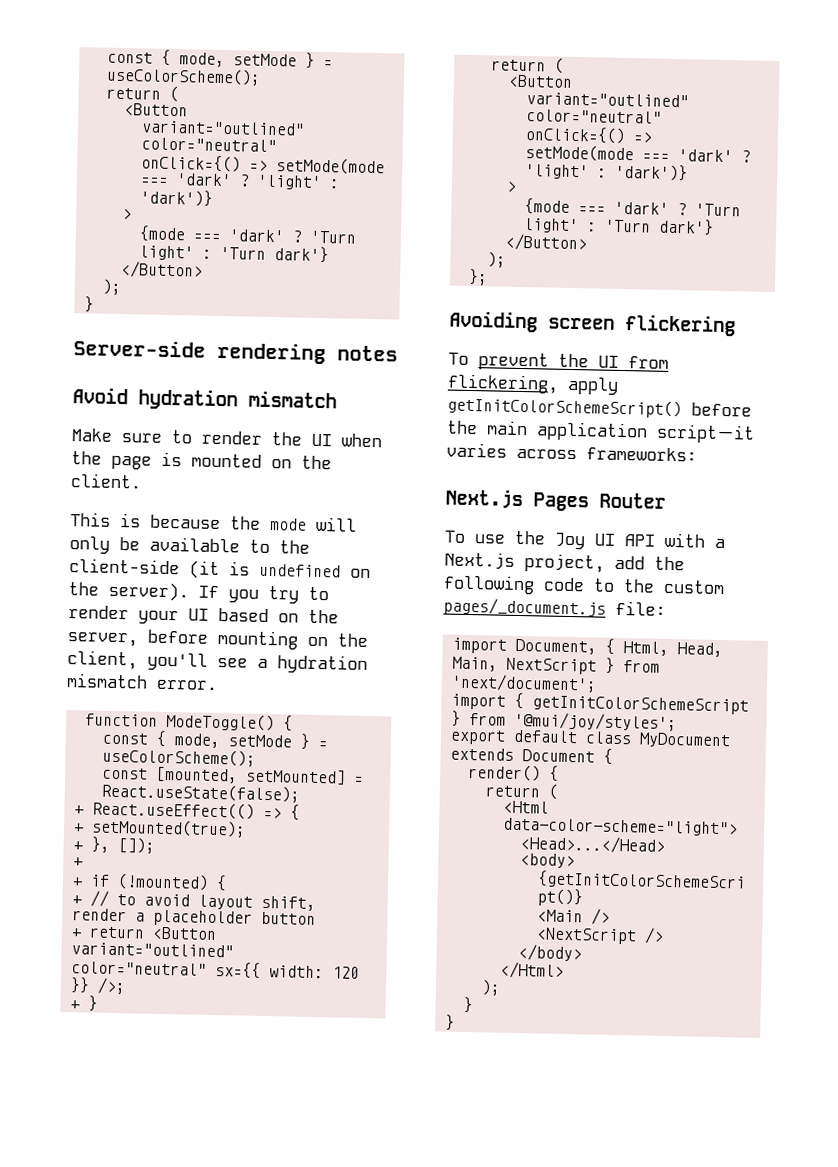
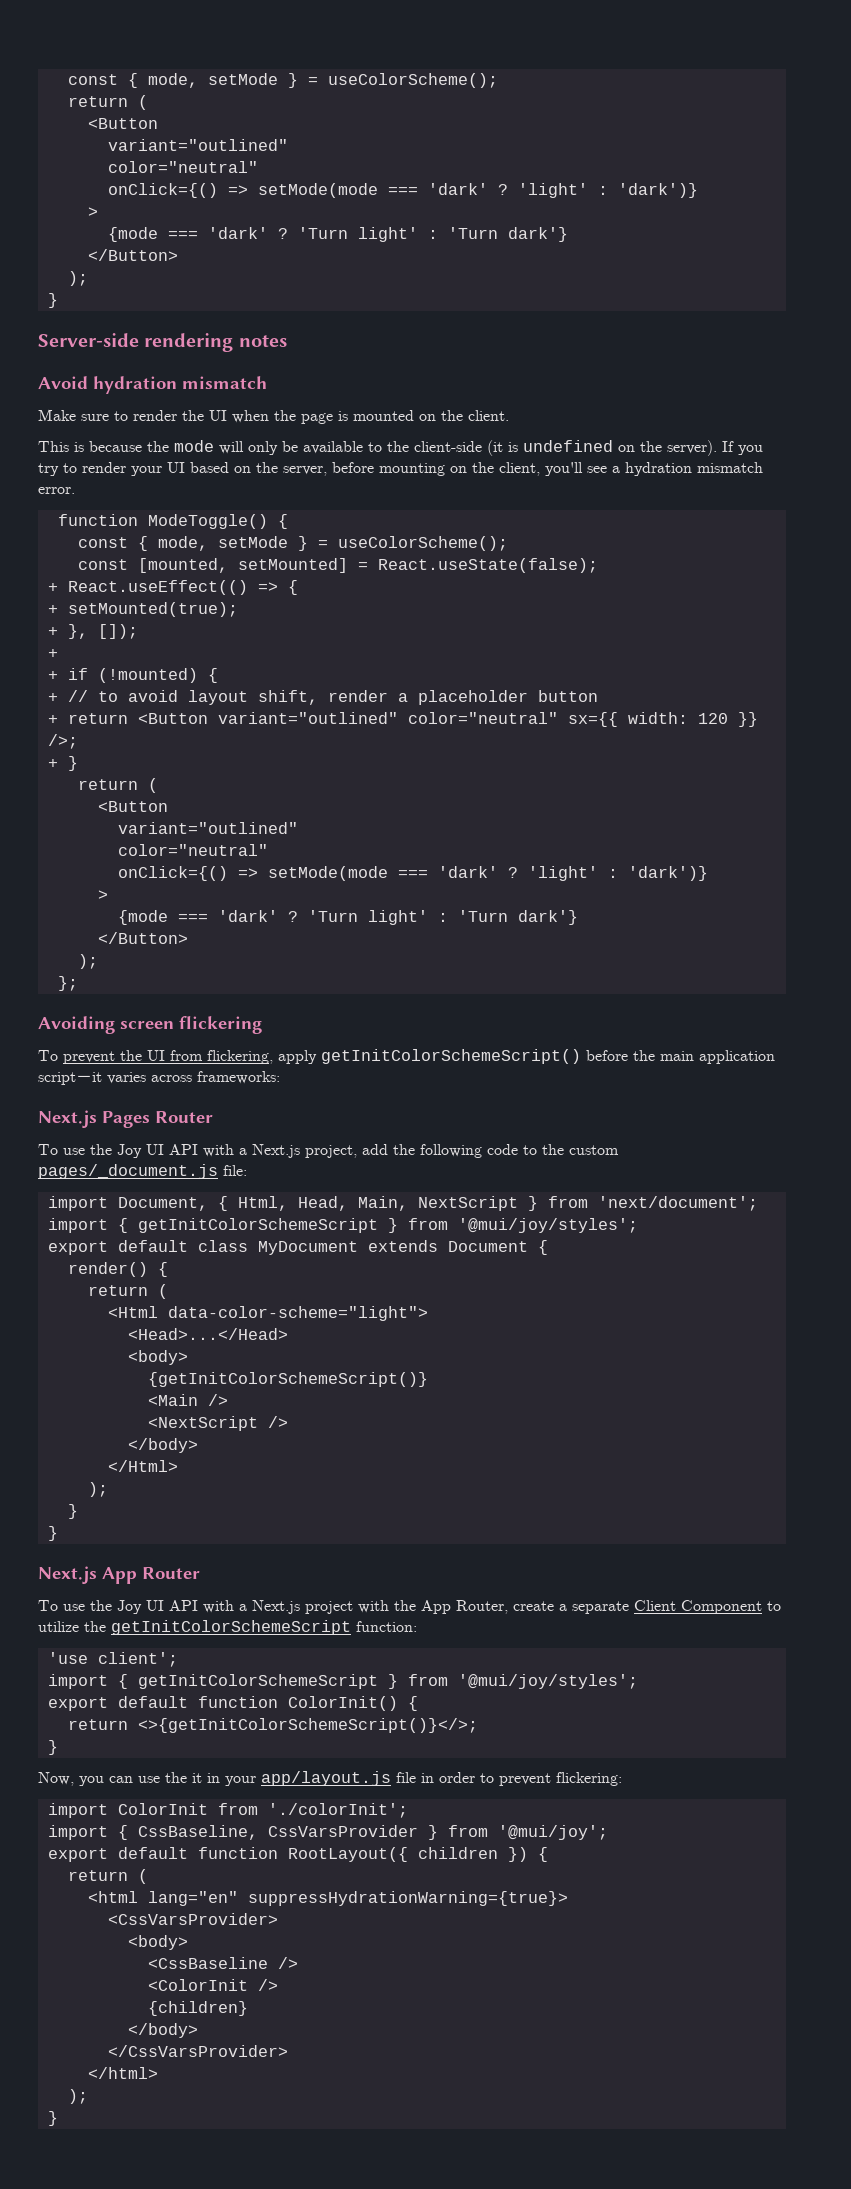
(456, 1022) none -> [38,1566,200,1584] [38,1600,781,1614] [38,1620,417,1635] [47,1652,178,1667] [47,1674,638,1689] [47,1696,418,1711] [67,1718,478,1733] [47,1740,58,1755] [38,1771,622,1786] [47,1803,408,1818] [47,1825,608,1840] [47,1847,548,1862] [67,1869,148,1884] [87,1891,568,1906] [107,1913,278,1925] [127,1935,188,1950] [147,1957,298,1969] [147,1979,278,1991] [147,2001,248,2016] [127,2023,198,2038] [107,2045,288,2057] [87,2067,158,2079] [67,2089,88,2104] [47,2111,58,2126] // Next.js App Router // To use the Joy UI API with a Next.js project with the App Router, create a separate Client Component to utilize the getInitColorSchemeScript function: // 'use client'; // import { getInitColorSchemeScript } from '@mui/joy/styles'; // export default function ColorInit() { // return <>{getInitColorSchemeScript()}</>; // } // Now, you can use the it in your app/layout.js file in order to prevent flickering: // import ColorInit from './colorInit'; // import { CssBaseline, CssVarsProvider } from '@mui/joy'; // export default function RootLayout({ children }) { // return ( // <html lang="en" suppressHydrationWarning={true}> // <CssVarsProvider> // <body> // <CssBaseline /> // <ColorInit /> // {children} // </body> // </CssVarsProvider> // </html> // ); // }

